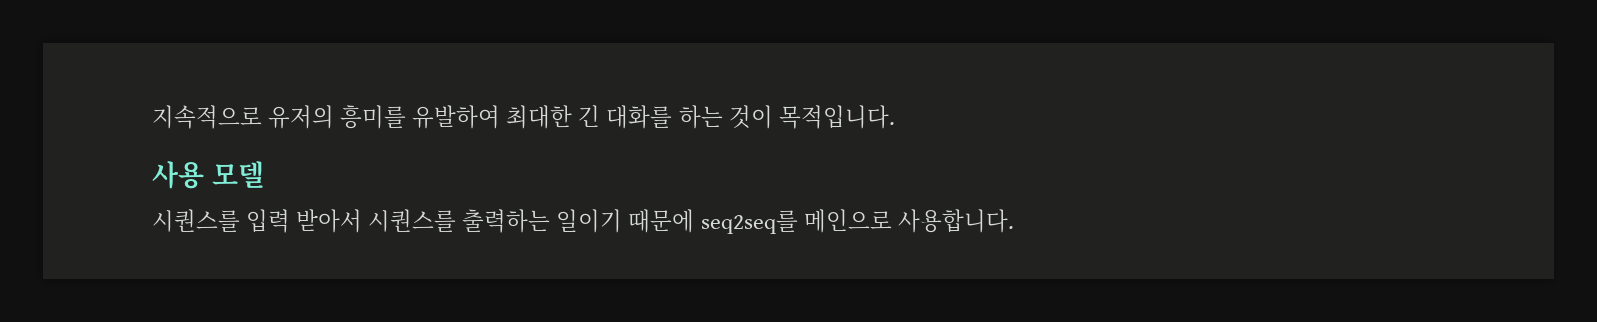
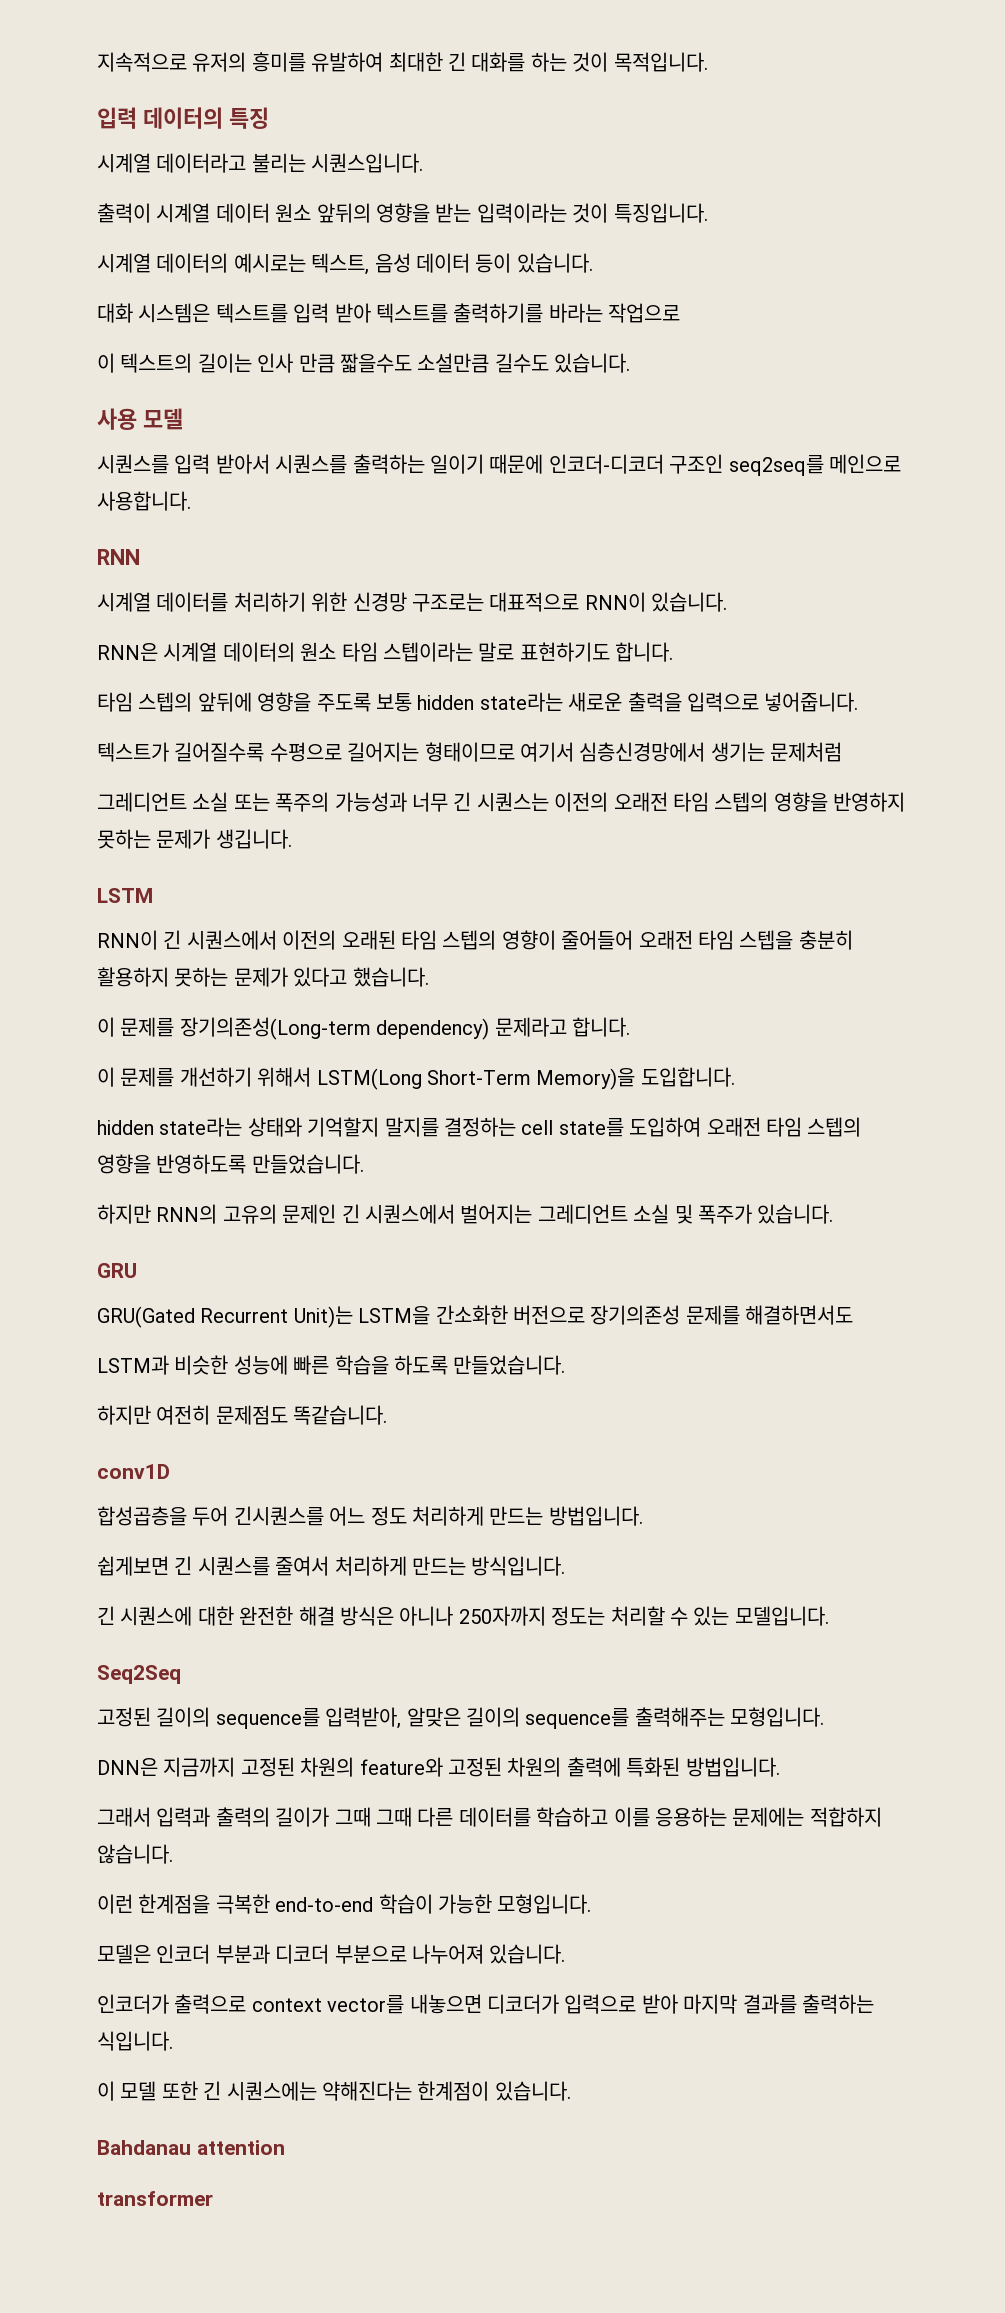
(895, 117) none -> [97,107,269,129] [97,153,424,173] [97,203,708,223] [97,253,593,275] [97,303,681,323] [97,353,631,373] // 입력 데이터의 특징 // 시계열 데이터라고 불리는 시퀀스입니다. // 출력이 시계열 데이터 원소 앞뒤의 영향을 받는 입력이라는 것이 특징입니다. // 시계열 데이터의 예시로는 텍스트, 음성 데이터 등이 있습니다. // 대화 시스템은 텍스트를 입력 받아 텍스트를 출력하기를 바라는 작업으로 // 이 텍스트의 길이는 인사 만큼 짧을수도 소설만큼 길수도 있습니다.
(695, 221) none -> [548,454,724,474] 인코더-디코더 구조인
(1014, 221) none -> [97,549,140,565] [97,592,728,612] [97,642,674,662] [97,692,859,712] [97,742,843,762] [97,792,906,812] [97,829,292,849] [97,888,153,903] [97,930,853,950] [97,967,429,987] [97,1017,630,1040] [97,1067,735,1090] [97,1117,862,1137] [97,1154,364,1174] [97,1204,834,1224] [97,1263,137,1278] [97,1305,854,1328] [97,1355,566,1375] [97,1405,388,1425] [97,1464,170,1479] [97,1506,643,1526] [97,1556,566,1576] [97,1606,829,1626] [97,1665,181,1684] [97,1707,825,1729] [97,1757,780,1777] [97,1807,882,1827] [97,1844,173,1864] [97,1894,592,1914] [97,1944,566,1964] [97,1994,874,2014] [97,2031,173,2051] [97,2081,571,2101] [97,2140,285,2155] [97,2191,213,2206] // RNN // 시계열 데이터를 처리하기 위한 신경망 구조로는 대표적으로 RNN이 있습니다. // RNN은 시계열 데이터의 원소 타임 스텝이라는 말로 표현하기도 합니다. // 타임 스텝의 앞뒤에 영향을 주도록 보통 hidden state라는 새로운 출력을 입력으로 넣어줍니다. // 텍스트가 길어질수록 수평으로 길어지는 형태이므로 여기서 심층신경망에서 생기는 문제처럼 // 그레디언트 소실 또는 폭주의 가능성과 너무 긴 시퀀스는 이전의 오래전 타임 스텝의 영향을 반영하지 못하는 문제가 생깁니다. // LSTM // RNN이 긴 시퀀스에서 이전의 오래된 타임 스텝의 영향이 줄어들어 오래전 타임 스텝을 충분히 활용하지 못하는 문제가 있다고 했습니다. // 이 문제를 장기의존성(Long-term dependency) 문제라고 합니다. // 이 문제를 개선하기 위해서 LSTM(Long Short-Term Memory)을 도입합니다. // hidden state라는 상태와 기억할지 말지를 결정하는 cell state를 도입하여 오래전 타임 스텝의 영향을 반영하도록 만들었습니다. // 하지만 RNN의 고유의 문제인 긴 시퀀스에서 벌어지는 그레디언트 소실 및 폭주가 있습니다. // GRU // GRU(Gated Recurrent Unit)는 LSTM을 간소화한 버전으로 장기의존성 문제를 해결하면서도 // LSTM과 비슷한 성능에 빠른 학습을 하도록 만들었습니다. // 하지만 여전히 문제점도 똑같습니다. // conv1D // 합성곱층을 두어 긴시퀀스를 어느 정도 처리하게 만드는 방법입니다. // 쉽게보면 긴 시퀀스를 줄여서 처리하게 만드는 방식입니다. // 긴 시퀀스에 대한 완전한 해결 방식은 아니나 250자까지 정도는 처리할 수 있는 모델입니다. // Seq2Seq // 고정된 길이의 sequence를 입력받아, 알맞은 길이의 sequence를 출력해주는 모형입니다. // DNN은 지금까지 고정된 차원의 feature와 고정된 차원의 출력에 특화된 방법입니다. // 그래서 입력과 출력의 길이가 그때 그때 다른 데이터를 학습하고 이를 응용하는 문제에는 적합하지 않습니다. // 이런 한계점을 극복한 end-to-end 학습이 가능한 모형입니다. // 모델은 인코더 부분과 디코더 부분으로 나누어져 있습니다. // 인코더가 출력으로 context vector를 내놓으면 디코더가 입력으로 받아 마지막 결과를 출력하는 식입니다. // 이 모델 또한 긴 시퀀스에는 약해진다는 한계점이 있습니다. // Bahdanau attention // transformer

